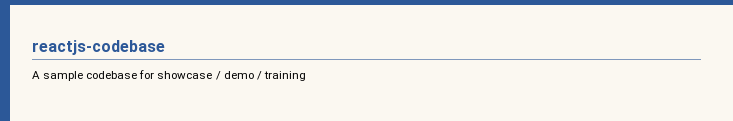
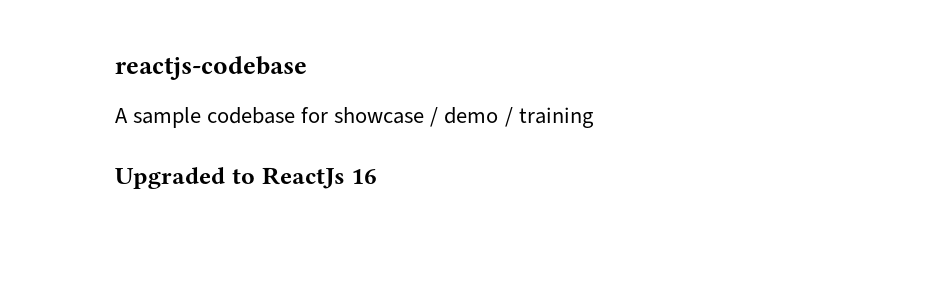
(306, 76) none -> [115,167,378,189] // Upgraded to ReactJs 16

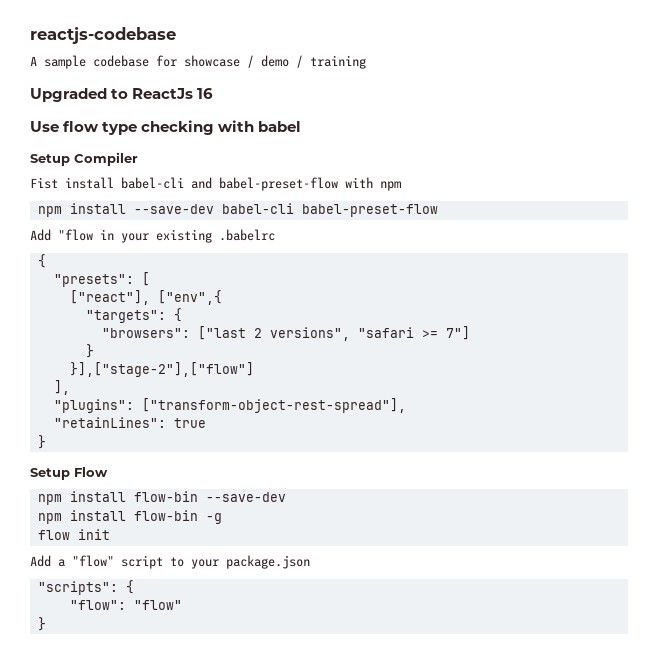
(378, 176) none -> [30,120,302,135] [30,152,138,166] [30,177,401,191] [37,203,438,217] [30,229,275,243] [37,254,46,268] [53,272,150,287] [69,290,222,305] [85,308,182,323] [101,326,470,341] [85,344,94,358] [69,362,254,377] [53,380,70,395] [53,398,406,413] [53,417,206,428] [37,435,46,449] [30,467,108,480] [37,491,286,505] [37,510,222,524] [37,529,110,540] [30,555,310,569] [37,580,134,595] [69,600,182,610] [37,617,46,631] // Use flow type checking with babel // Setup Compiler // Fist install babel-cli and babel-preset-flow with npm // npm install --save-dev babel-cli babel-preset-flow // Add "flow in your existing .babelrc // { // "presets": [ // ["react"], ["env",{ // "targets": { // "browsers": ["last 2 versions", "safari >= 7"] // } // }],["stage-2"],["flow"] // ], // "plugins": ["transform-object-rest-spread"], // "retainLines": true // } // Setup Flow // npm install flow-bin --save-dev // npm install flow-bin -g // flow init // Add a "flow" script to your package.json // "scripts": { // "flow": "flow" // }

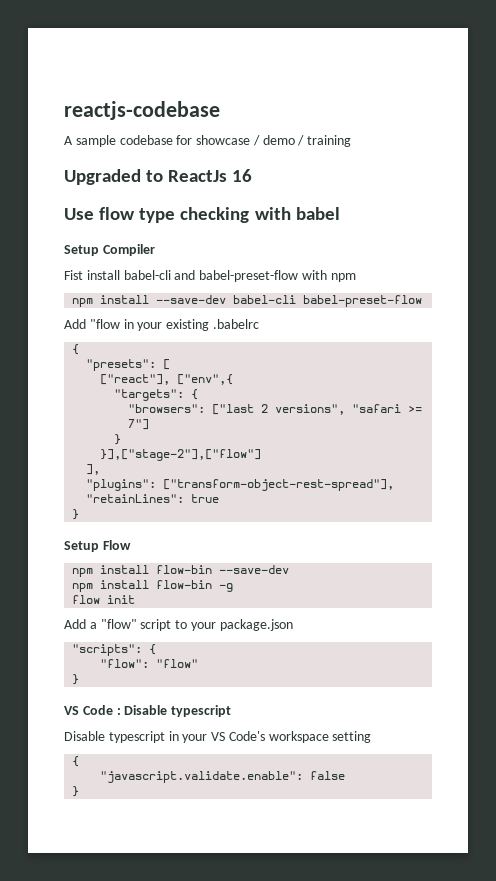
(46, 624) none -> [64,705,232,717] [64,731,372,743] [72,756,80,767] [100,771,346,783] [72,786,80,797] // VS Code : Disable typescript // Disable typescript in your VS Code's workspace setting // { // "javascript.validate.enable": false // }

